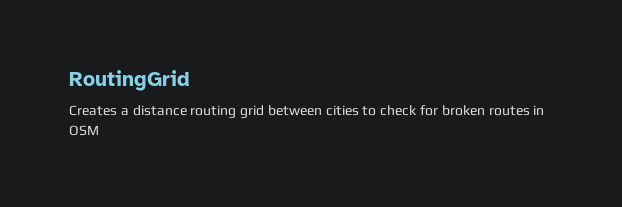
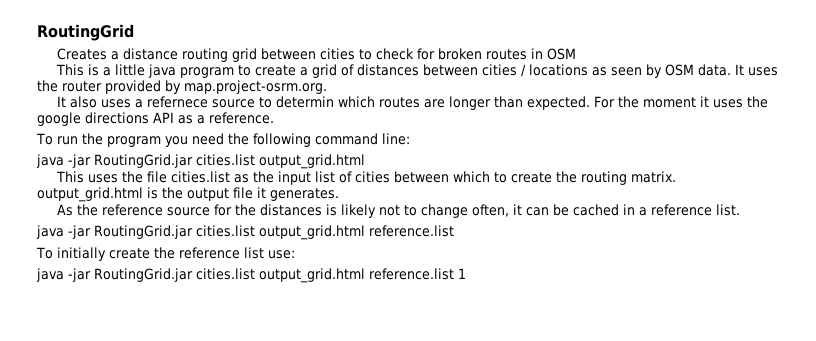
(99, 130) none -> [55,64,778,78] [37,80,327,94] [56,96,768,110] [37,112,274,126] [36,133,410,147] [36,154,365,169] [55,171,676,185] [37,187,339,202] [56,204,740,218] [36,225,454,240] [36,247,295,261] [36,268,466,283] // This is a little java program to create a grid of distances between cities / locations as seen by OSM data. It uses the router provided by map.project-osrm.org. // It also uses a refernece source to determin which routes are longer than expected. For the moment it uses the google directions API as a reference. // To run the program you need the following command line: // java -jar RoutingGrid.jar cities.list output_grid.html // This uses the file cities.list as the input list of cities between which to create the routing matrix. output_grid.html is the output file it generates. // As the reference source for the distances is likely not to change often, it can be cached in a reference list. // java -jar RoutingGrid.jar cities.list output_grid.html reference.list // To initially create the reference list use: // java -jar RoutingGrid.jar cities.list output_grid.html reference.list 1

